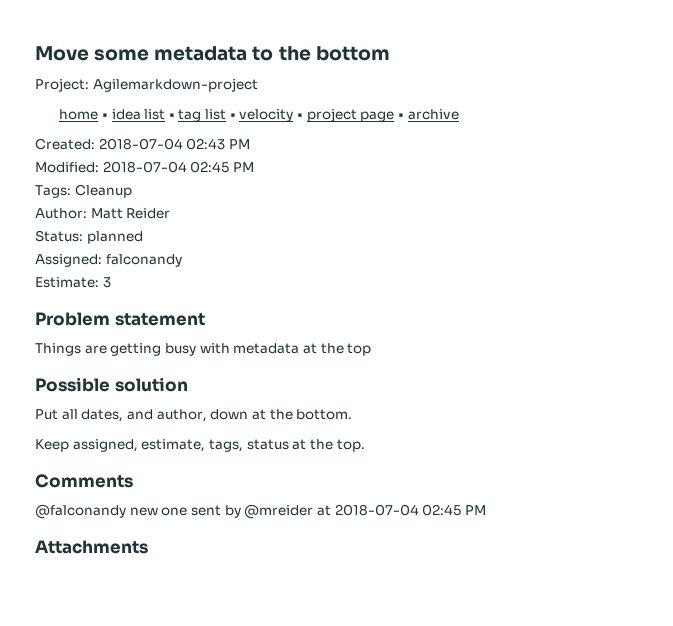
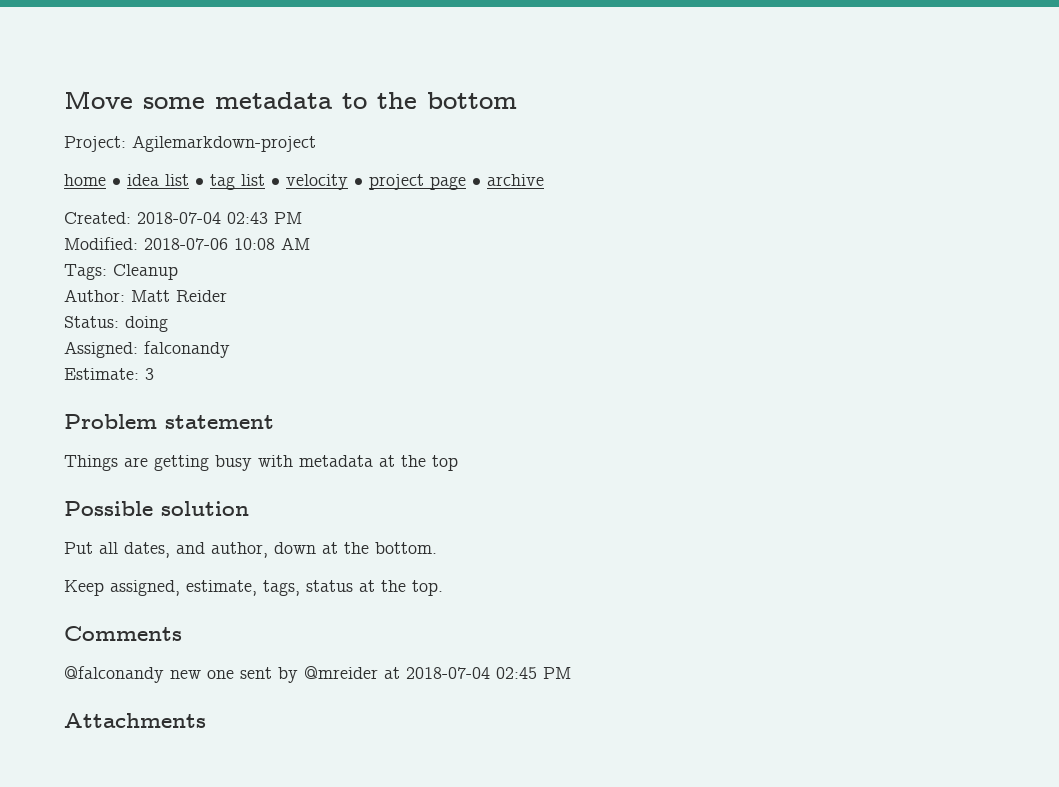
[102,161,254,173] 2018-07-04 02:45 PM -> [144,237,310,250] 2018-07-06 10:08 AM
[86,231,143,244] planned -> [125,316,168,332] doing

